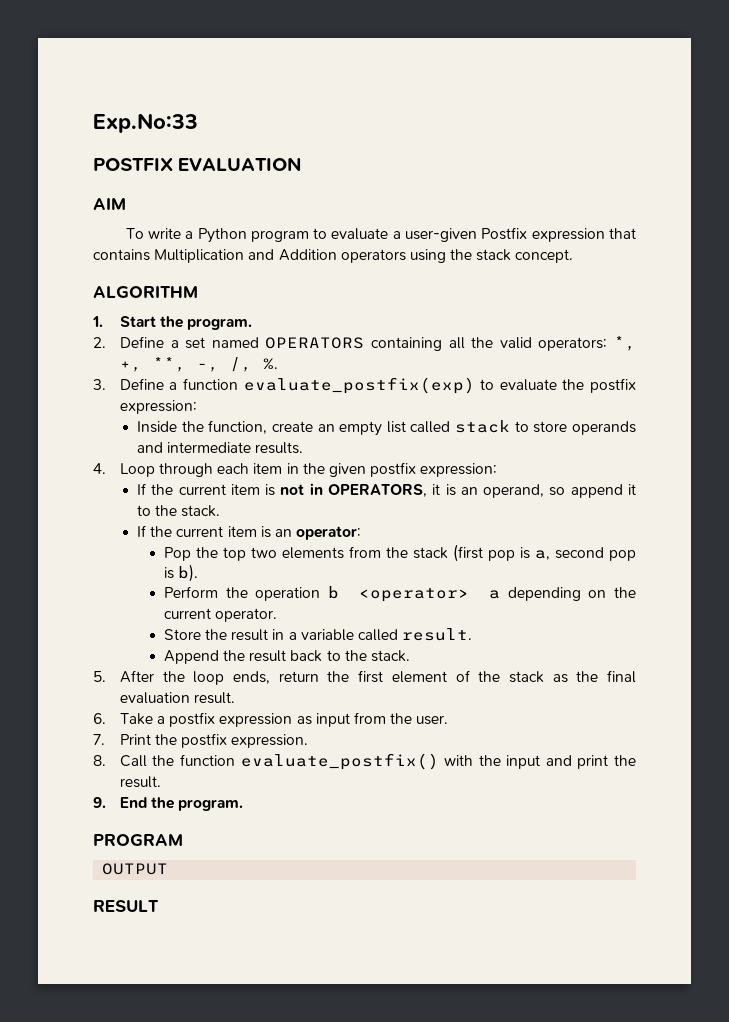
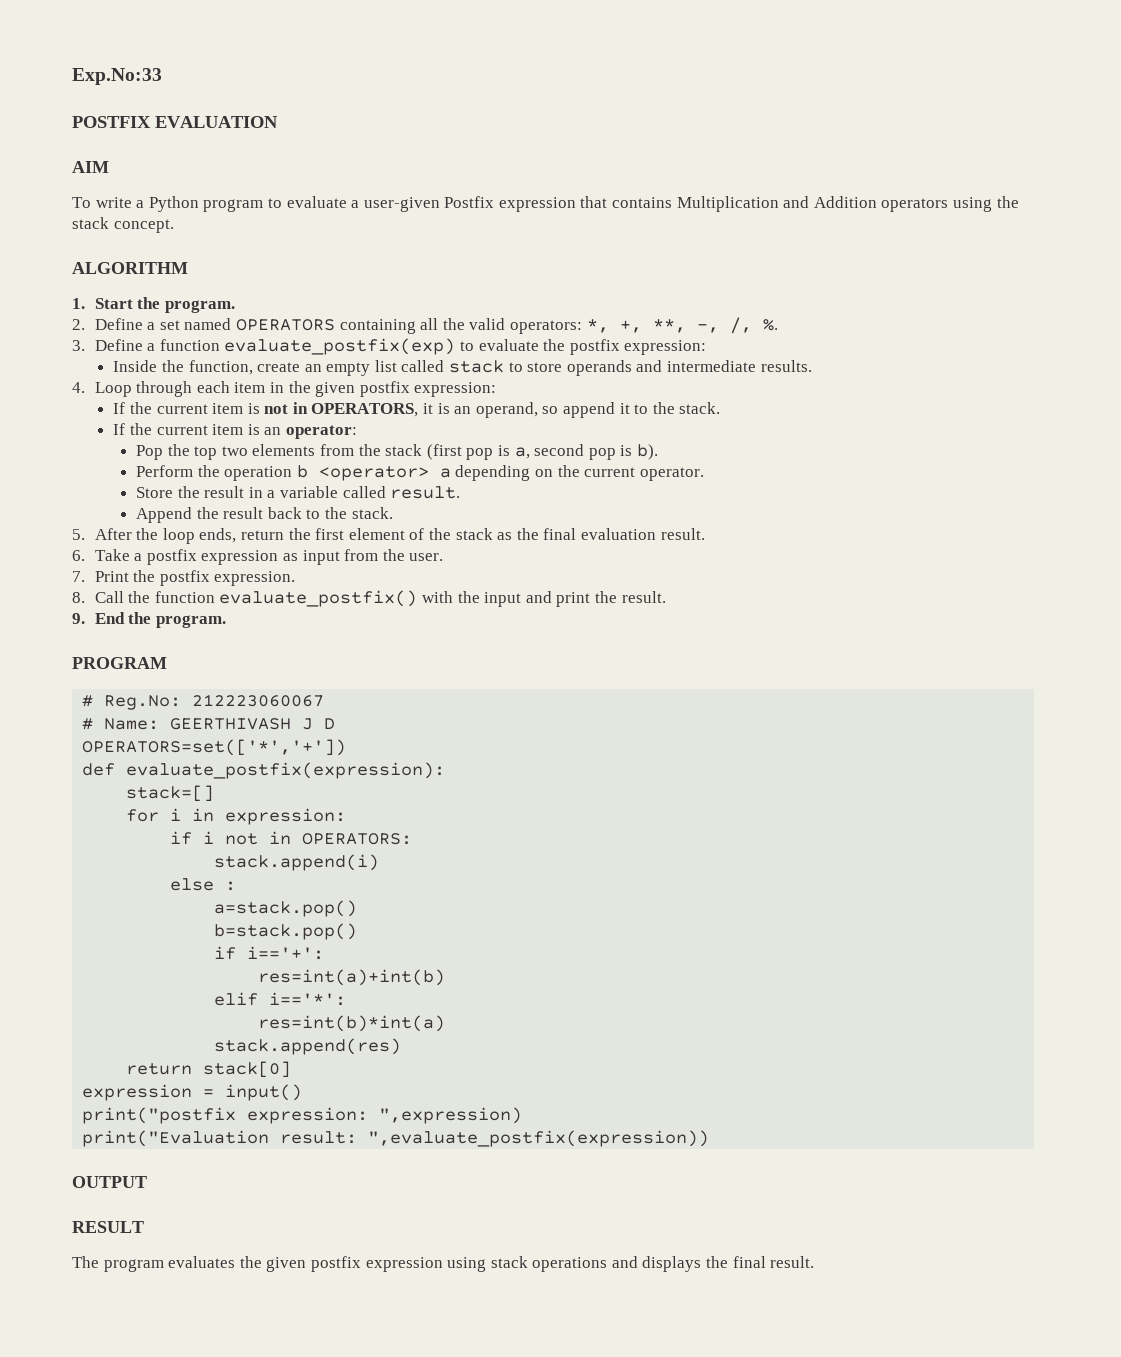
[102,863,169,875] [93,900,159,912] OUTPUT // RESULT -> [82,694,325,710] [82,718,336,730] [82,739,347,756] [82,762,446,779] [126,785,215,802] [126,808,347,825] [170,831,413,845] [214,854,380,871] [170,878,237,891] [214,900,358,917] [214,923,358,940] [214,946,325,960] [258,969,446,986] [214,992,347,1006] [258,1015,446,1032] [214,1038,402,1055] [126,1061,292,1078] [82,1084,303,1101] [82,1107,523,1124] [82,1130,710,1147] [72,1176,147,1188] [72,1221,144,1233] [72,1256,815,1272] # Reg.No: 212223060067 // # Name: GEERTHIVASH J D // OPERATORS=set(['*','+']) // def evaluate_postfix(expression): // stack=[] // for i in expression: // if i not in OPERATORS: // stack.append(i) // else : // a=stack.pop() // b=stack.pop() // if i=='+': // res=int(a)+int(b) // elif i=='*': // res=int(b)*int(a) // stack.append(res) // return stack[0] // expression = input() // print("postfix expression: ",expression) // print("Evaluation result: ",evaluate_postfix(expression)) // OUTPUT // RESULT // The program evaluates the given postfix expression using stack operations and displays the final result.

